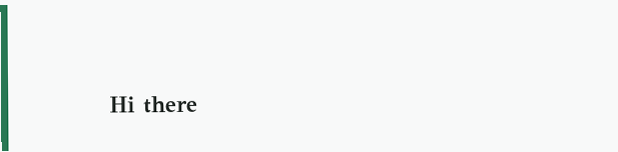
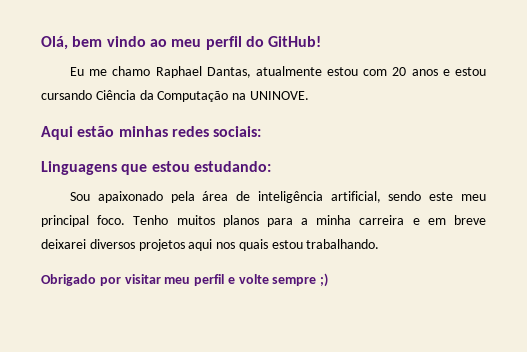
[109,95,198,114] Hi there -> [41,36,322,50] [69,66,486,78] [41,90,309,102] [41,126,262,140] [41,161,271,175] [69,191,487,203] [41,215,486,227] [41,239,380,251] [41,273,329,287] Olá, bem vindo ao meu perfil do GitHub! // Eu me chamo Raphael Dantas, atualmente estou com 20 anos e estou cursando Ciência da Computação na UNINOVE. // Aqui estão minhas redes sociais: // Linguagens que estou estudando: // Sou apaixonado pela área de inteligência artificial, sendo este meu principal foco. Tenho muitos planos para a minha carreira e em breve deixarei diversos projetos aqui nos quais estou trabalhando. // Obrigado por visitar meu perfil e volte sempre ;)

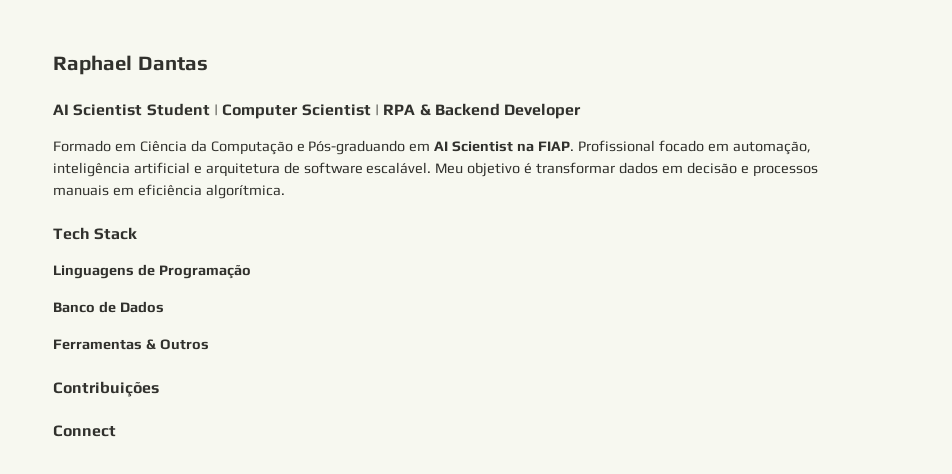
[41,36,322,50] [69,66,486,78] [41,90,309,102] [41,126,262,140] [41,161,271,175] [69,191,487,203] [41,215,486,227] [41,239,380,251] [41,273,329,287] Olá, bem vindo ao meu perfil do GitHub! // Eu me chamo Raphael Dantas, atualmente estou com 20 anos e estou cursando Ciência da Computação na UNINOVE. // Aqui estão minhas redes sociais: // Linguagens que estou estudando: // Sou apaixonado pela área de inteligência artificial, sendo este meu principal foco. Tenho muitos planos para a minha carreira e em breve deixarei diversos projetos aqui nos quais estou trabalhando. // Obrigado por visitar meu perfil e volte sempre ;) -> [53,55,208,75] [53,103,582,119] [53,140,811,155] [53,162,818,177] [53,184,285,199] [53,227,138,240] [53,264,251,279] [53,301,164,313] [53,339,209,350] [53,381,159,397] [53,425,116,437] Raphael Dantas // AI Scientist Student | Computer Scientist | RPA & Backend Developer // Formado em Ciência da Computação e Pós-graduando em AI Scientist na FIAP. Profissional focado em automação, inteligência artificial e arquitetura de software escalável. Meu objetivo é transformar dados em decisão e processos manuais em eficiência algorítmica. // Tech Stack // Linguagens de Programação // Banco de Dados // Ferramentas & Outros // Contribuições // Connect

